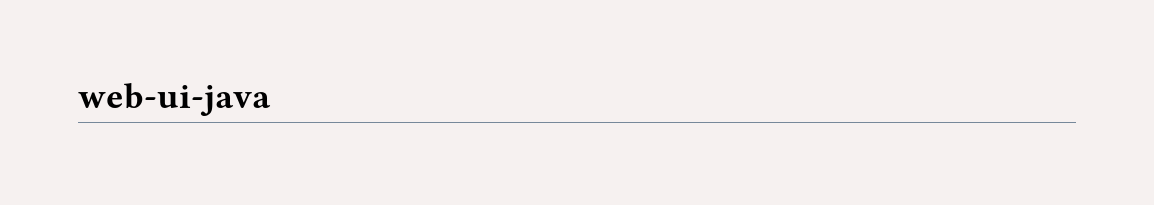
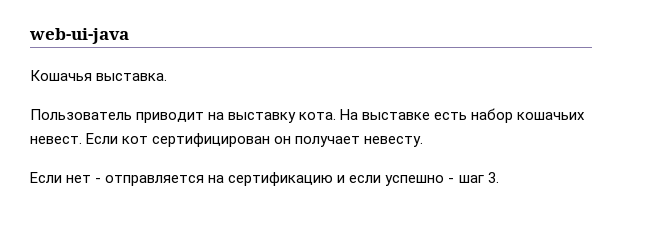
(271, 99) none -> [30,70,168,81] [30,108,586,123] [30,133,424,147] [30,172,499,186] // Кошачья выставка. // Пользователь приводит на выставку кота. На выставке есть набор кошачьих невест. Если кот сертифицирован он получает невесту. // Если нет - отправляется на сертификацию и если успешно - шаг 3.

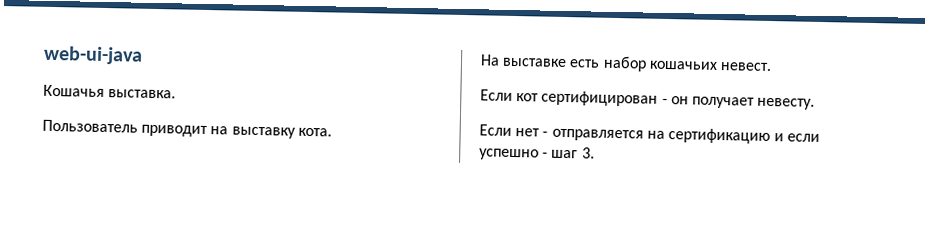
(337, 116) none -> (332, 132) //
(82, 140) none -> (772, 67) //
(271, 140) none -> [661,98,668,104] -

